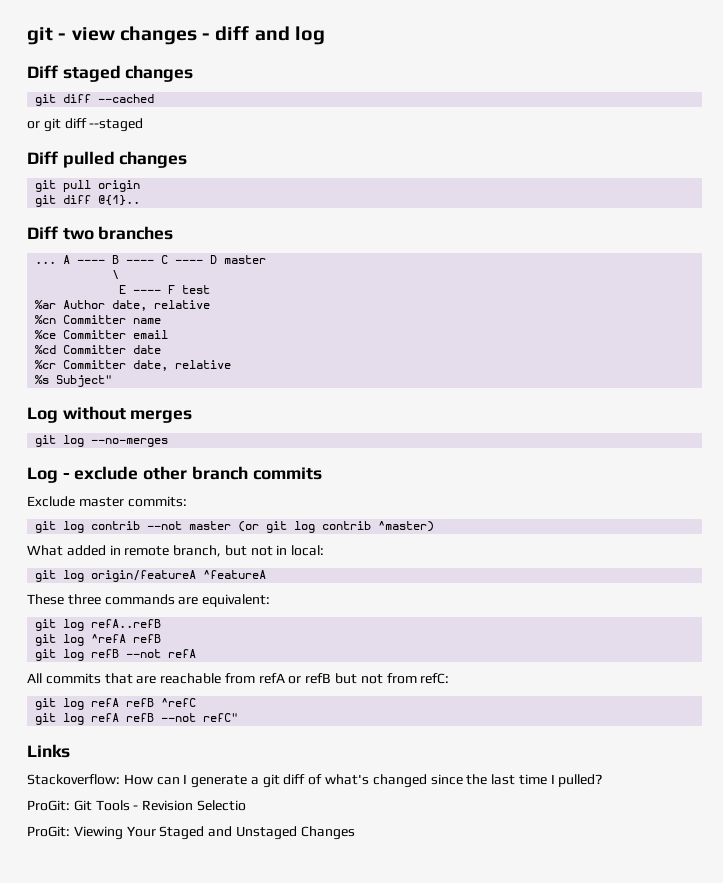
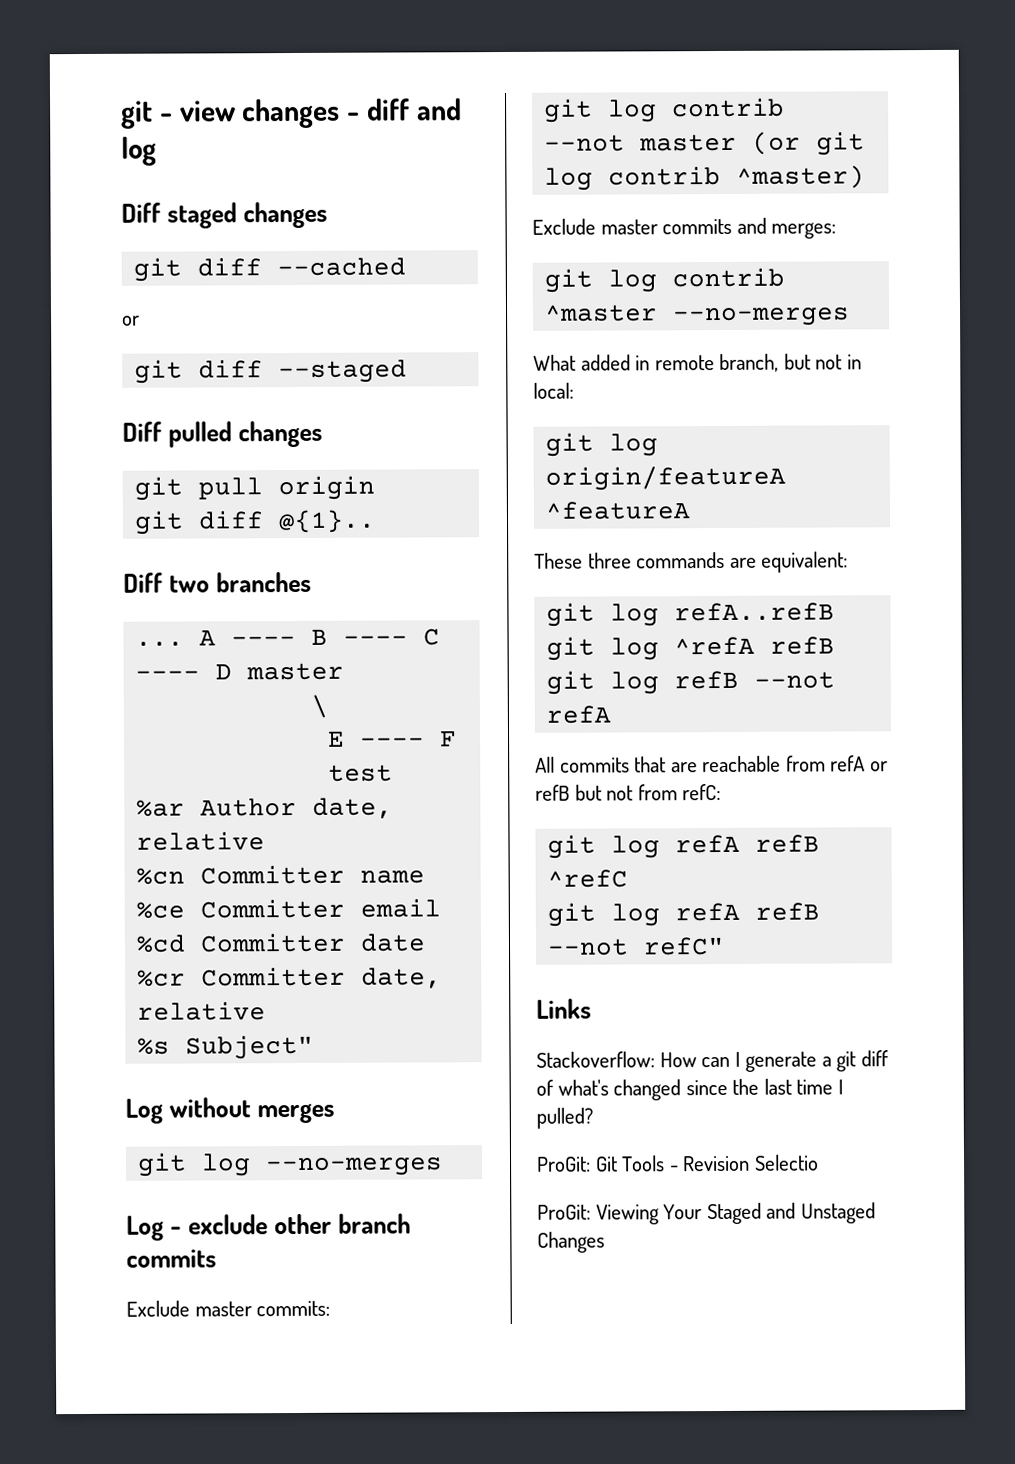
(40, 125) none -> (140, 320) //
(435, 526) none -> [532,217,837,239] [544,267,786,293] [544,304,851,327] // Exclude master commits and merges: // git log contrib ^master --no-merges

